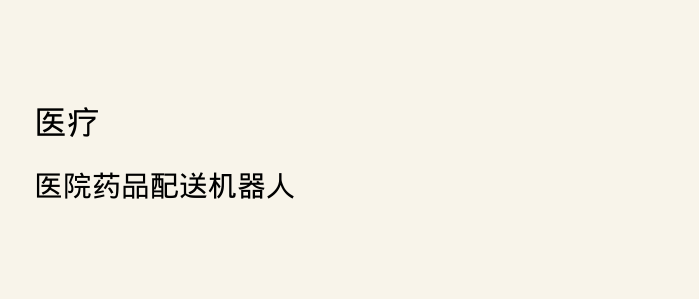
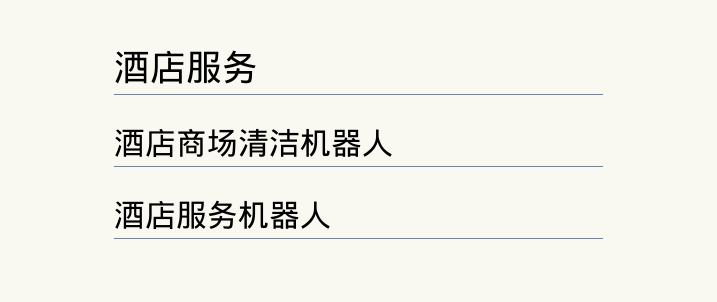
[34,107,100,138] [34,172,208,199] 医疗 // 医院药品配送 -> [114,50,258,84] [114,128,393,158] [114,200,238,230] 酒店服务 // 酒店商场清洁机器人 // 酒店服务

